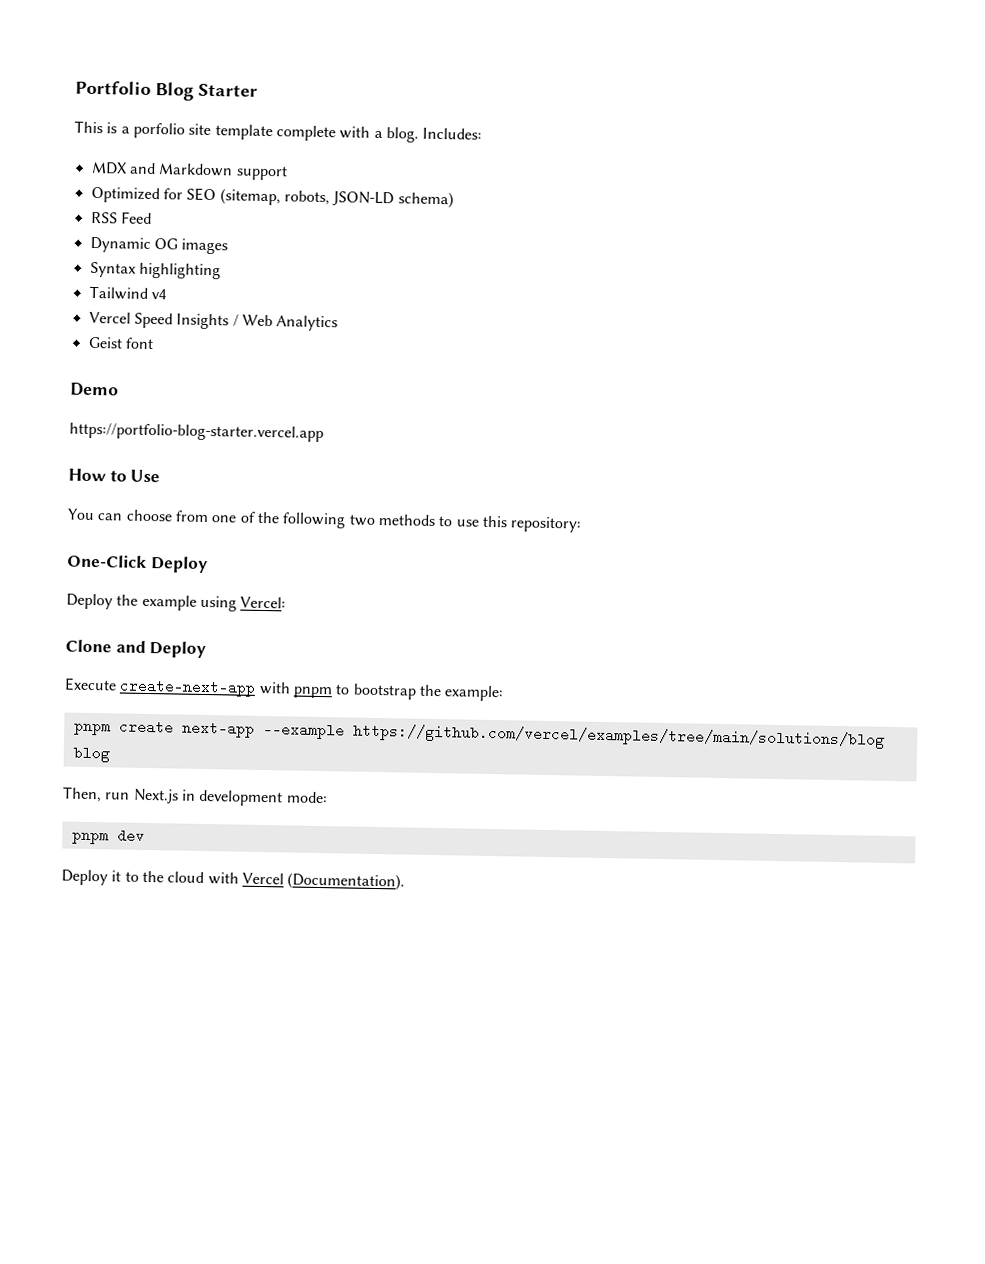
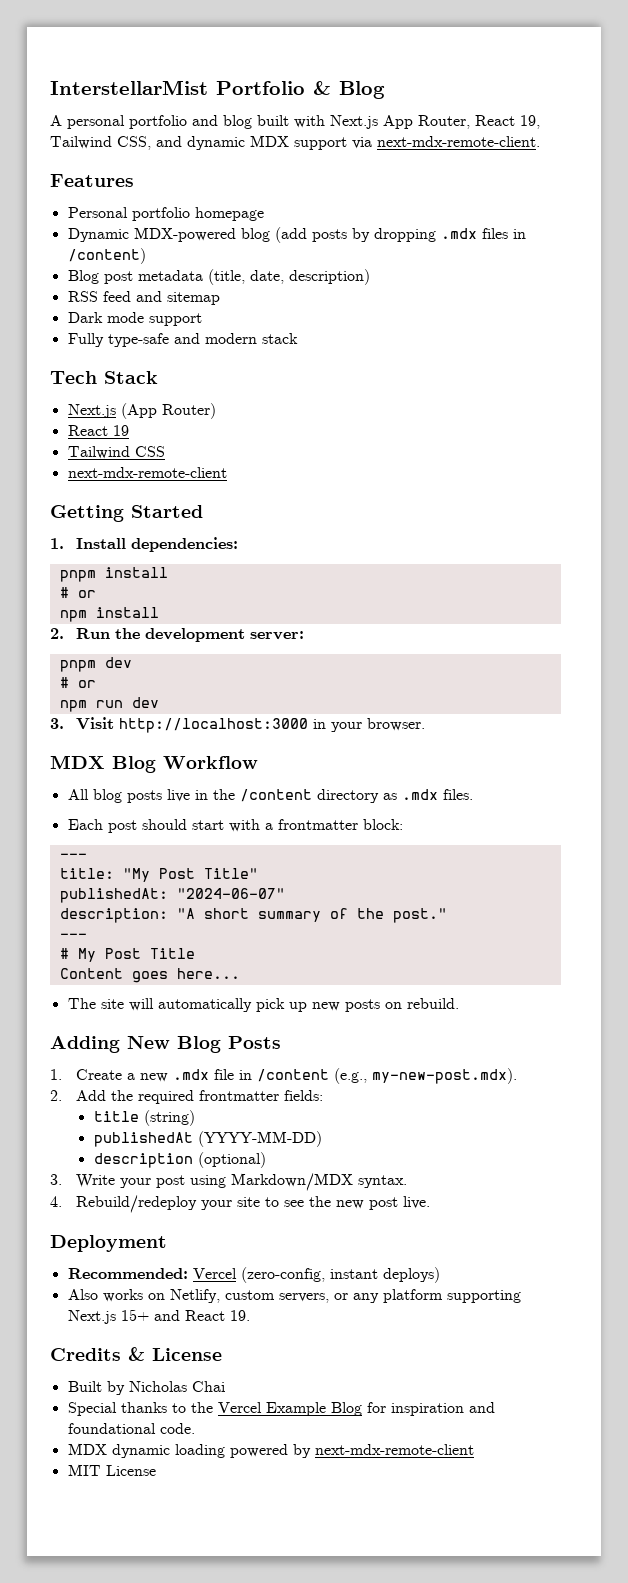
[75,80,258,101] [74,120,483,143] [90,161,288,181] [90,186,454,209] [90,211,152,224] [89,236,229,255] [89,261,221,280] [88,285,167,300] [88,311,339,332] [87,336,154,350] [70,382,119,397] [69,422,324,443] [68,468,161,483] [67,508,583,533] [67,554,208,574] [66,593,287,612] [65,639,207,659] [64,677,505,702] [73,719,885,749] [72,745,110,763] [62,786,328,807] [71,828,145,845] [61,869,406,891] Portfolio Blog Starter // This is a porfolio site template complete with a blog. Includes: // MDX and Markdown support // Optimized for SEO (sitemap, robots, JSON-LD schema) // RSS Feed // Dynamic OG images // Syntax highlighting // Tailwind v4 // Vercel Speed Insights / Web Analytics // Geist font // Demo // https://portfolio-blog-starter.vercel.app // How to Use // You can choose from one of the following two methods to use this repository: // One-Click Deploy // Deploy the example using Vercel: // Clone and Deploy // Execute create-next-app with pnpm to bootstrap the example: // pnpm create next-app --example https://github.com/vercel/examples/tree/main/solutions/blog blog // Then, run Next.js in development mode: // pnpm dev // Deploy it to the cloud with Vercel (Documentation). -> [50,80,385,99] [50,115,540,129] [50,135,540,150] [50,174,134,187] [67,207,264,221] [67,227,526,243] [67,248,146,264] [67,269,370,285] [67,291,220,305] [67,312,202,326] [67,333,298,347] [50,371,158,384] [67,403,216,419] [67,425,129,436] [67,446,165,459] [67,467,227,478] [50,505,203,522] [50,537,238,552] [59,567,168,582] [59,587,96,598] [59,607,159,622] [50,628,304,642] [59,657,132,672] [59,677,96,688] [59,697,159,712] [50,717,425,733] [50,755,258,773] [67,789,473,803] [67,819,403,833] [59,853,87,859] [59,868,258,882] [59,888,285,903] [59,908,447,923] [59,933,87,939] [59,948,195,962] [59,968,240,983] [67,998,459,1012] [50,1036,281,1053] [50,1068,517,1084] [50,1090,323,1104] [93,1110,195,1126] [93,1131,322,1147] [93,1152,266,1168] [50,1173,407,1191] [50,1195,430,1213] [50,1235,167,1252] [67,1267,440,1283] [67,1289,521,1303] [67,1309,250,1324] [50,1347,222,1361] [67,1381,225,1395] [67,1402,495,1416] [67,1423,195,1434] [67,1443,474,1458] [67,1464,156,1476] InterstellarMist Portfolio & Blog // A personal portfolio and blog built with Next.js App Router, React 19, Tailwind CSS, and dynamic MDX support via next-mdx-remote-client. // Features // Personal portfolio homepage // Dynamic MDX-powered blog (add posts by dropping .mdx files in /content) // Blog post metadata (title, date, description) // RSS feed and sitemap // Dark mode support // Fully type-safe and modern stack // Tech Stack // Next.js (App Router) // React 19 // Tailwind CSS // next-mdx-remote-client // Getting Started // 1. Install dependencies: // pnpm install // # or // npm install // 2. Run the development server: // pnpm dev // # or // npm run dev // 3. Visit http://localhost:3000 in your browser. // MDX Blog Workflow // All blog posts live in the /content directory as .mdx files. // Each post should start with a frontmatter block: // --- // title: "My Post Title" // publishedAt: "2024-06-07" // description: "A short summary of the post." // --- // # My Post Title // Content goes here... // The site will automatically pick up new posts on rebuild. // Adding New Blog Posts // 1. Create a new .mdx file in /content (e.g., my-new-post.mdx). // 2. Add the required frontmatter fields: // title (string) // publishedAt (YYYY-MM-DD) // description (optional) // 3. Write your post using Markdown/MDX syntax. // 4. Rebuild/redeploy your site to see the new post live. // Deployment // Recommended: Vercel (zero-config, instant deploys) // Also works on Netlify, custom servers, or any platform supporting Next.js 15+ and React 19. // Credits & License // Built by Nicholas Chai // Special thanks to the Vercel Example Blog for inspiration and foundational code. // MDX dynamic loading powered by next-mdx-remote-client // MIT License

